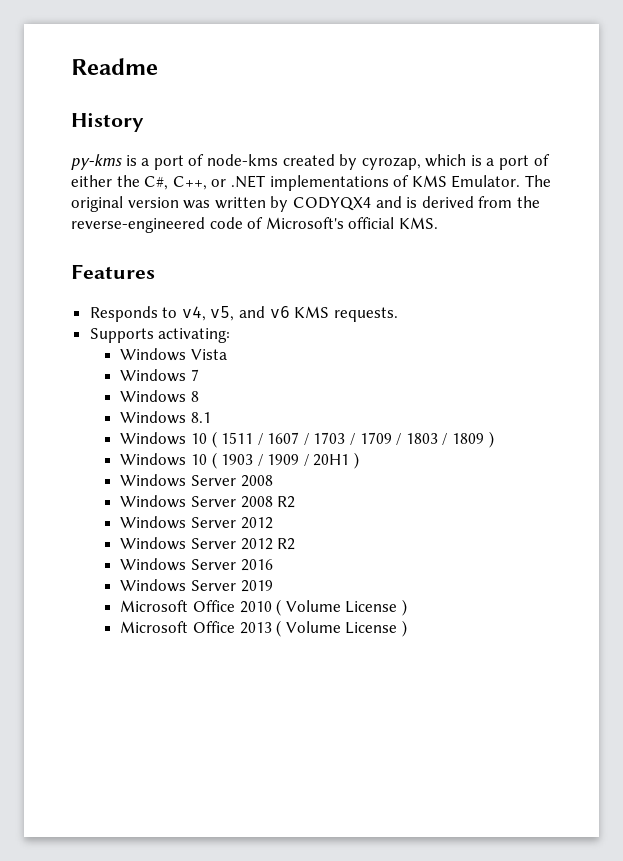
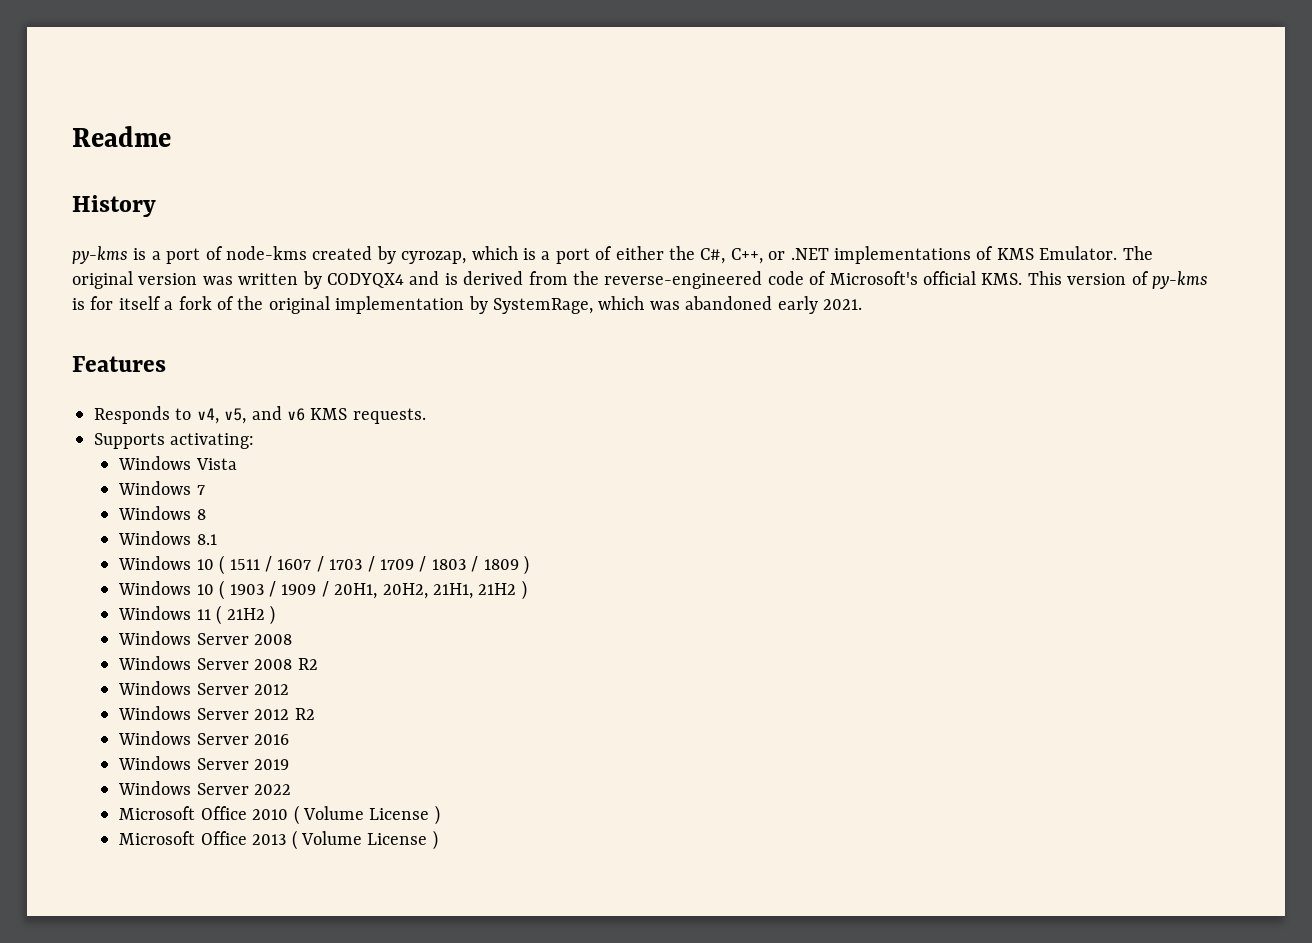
(438, 223) none -> [1027,271,1208,289] [72,296,862,314] This version of py-kms is for itself a fork of the original implementation by SystemRage, which was abandoned early 2021.
[313,454,350,466] 20H1 -> [334,580,527,600] [118,605,265,625] 20H1, 20H2, 21H1, 21H2 ) // Windows 11 ( 21H2
(273, 586) none -> [118,781,292,795] // Windows Server 2022

